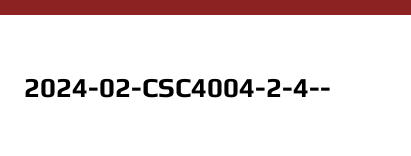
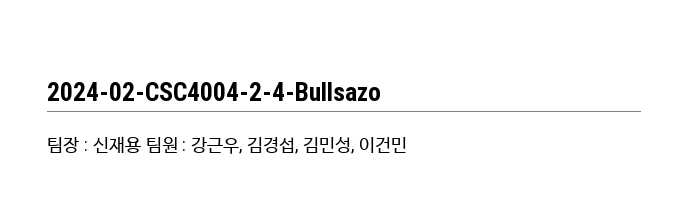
[24,78,331,98] 2024-02-CSC4004-2-4-- -> [47,82,381,101] [47,136,407,154] 2024-02-CSC4004-2-4-Bullsazo // 팀장 : 신재용 팀원 : 강근우, 김경섭, 김민성, 이건민

